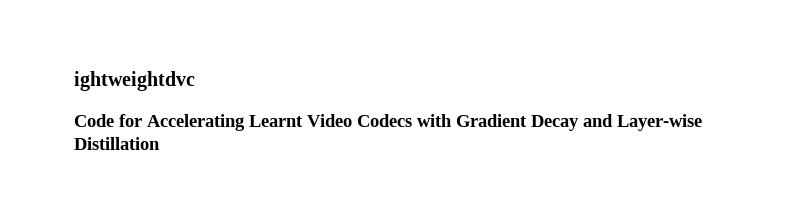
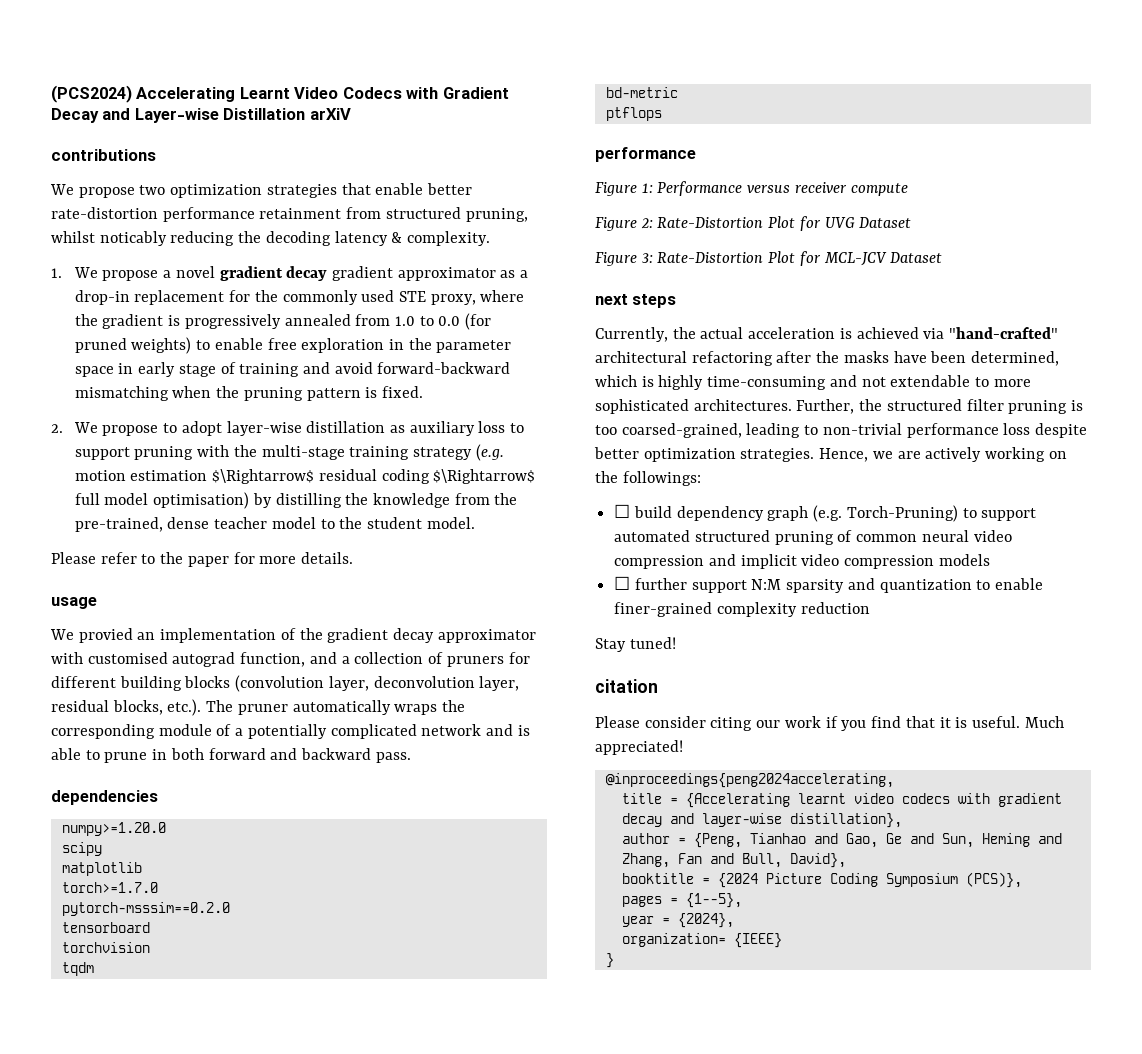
[74,71,195,91] [74,114,142,127] ightweightdvc // Code for -> [51,85,132,103] (PCS2024)
(160, 143) none -> [309,108,351,120] [51,149,156,161] [50,183,473,198] [51,207,528,222] [51,231,491,246] [51,266,529,281] [74,290,525,305] [74,313,492,330] [74,337,512,354] [74,362,511,377] [74,386,424,401] [51,421,525,436] [74,444,504,461] [74,469,536,484] [74,492,518,509] [74,517,475,532] [51,552,354,567] [51,597,97,609] [50,628,536,643] [51,652,530,667] [51,675,520,692] [51,699,466,716] [51,724,530,739] [51,748,411,763] [51,790,158,805] [61,822,166,836] [61,842,102,856] [61,862,142,876] [61,882,158,893] [61,902,230,916] [61,922,150,933] [61,942,150,953] [61,962,94,976] [605,87,678,98] [605,107,662,121] [595,147,696,162] [595,181,908,196] [595,216,912,231] [595,251,943,266] [595,294,677,308] [595,327,1059,342] [595,351,1060,366] [595,375,1031,390] [595,399,1084,414] [595,423,1088,438] [594,447,1067,462] [595,471,701,486] [614,504,1037,522] [614,530,1012,545] [614,554,990,569] [614,576,1044,593] [614,602,870,617] [595,637,676,652] [595,679,658,693] [595,716,1064,731] [595,740,683,755] [605,773,894,788] [621,793,1062,808] [621,813,902,828] [621,833,1062,848] [621,853,846,868] [621,872,1022,888] [621,893,742,908] [621,913,734,928] [621,933,782,948] [605,953,614,968] arXiV // contributions // We propose two optimization strategies that enable better rate-distortion performance retainment from structured pruning, whilst noticably reducing the decoding latency & complexity. // 1. We propose a novel gradient decay gradient approximator as a drop-in replacement for the commonly used STE proxy, where the gradient is progressively annealed from 1.0 to 0.0 (for pruned weights) to enable free exploration in the parameter space in early stage of training and avoid forward-backward mismatching when the pruning pattern is fixed. // 2. We propose to adopt layer-wise distillation as auxiliary loss to support pruning with the multi-stage training strategy (e.g. motion estimation $\Rightarrow$ residual coding $\Rightarrow$ full model optimisation) by distilling the knowledge from the pre-trained, dense teacher model to the student model. // Please refer to the paper for more details. // usage // We provied an implementation of the gradient decay approximator with customised autograd function, and a collection of pruners for different building blocks (convolution layer, deconvolution layer, residual blocks, etc.). The pruner automatically wraps the corresponding module of a potentially complicated network and is able to prune in both forward and backward pass. // dependencies // numpy>=1.20.0 // scipy // matplotlib // torch>=1.7.0 // pytorch-msssim==0.2.0 // tensorboard // torchvision // tqdm // bd-metric // ptflops // performance // Figure 1: Performance versus receiver compute // Figure 2: Rate-Distortion Plot for UVG Dataset // Figure 3: Rate-Distortion Plot for MCL-JCV Dataset // next steps // Currently, the actual acceleration is achieved via "hand-crafted" architectural refactoring after the masks have been determined, which is highly time-consuming and not extendable to more sophisticated architectures. Further, the structured filter pruning is too coarsed-grained, leading to non-trivial performance loss despite better optimization strategies. Hence, we are actively working on the followings: // ☐ build dependency graph (e.g. Torch-Pruning) to support automated structured pruning of common neural video compression and implicit video compression models // ☐ further support N:M sparsity and quantization to enable finer-grained complexity reduction // Stay tuned! // citation // Please consider citing our work if you find that it is useful. Much appreciated! // @inproceedings{peng2024accelerating, // title = {Accelerating learnt video codecs with gradient decay and layer-wise distillation}, // author = {Peng, Tianhao and Gao, Ge and Sun, Heming and Zhang, Fan and Bull, David}, // booktitle = {2024 Picture Coding Symposium (PCS)}, // pages = {1--5}, // year = {2024}, // organization= {IEEE} // }

